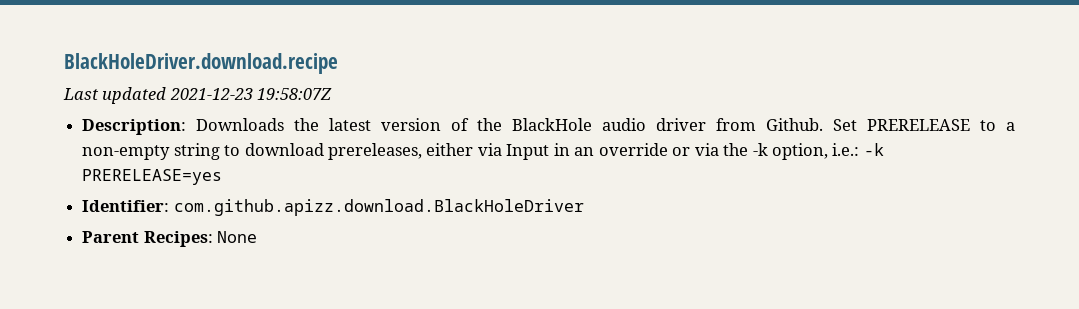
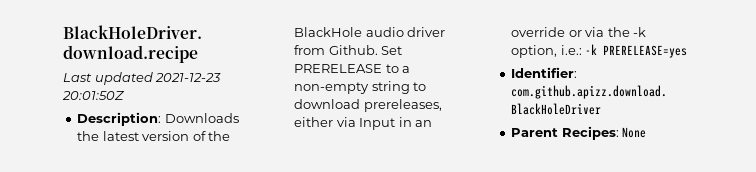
[257,88,333,100] 19:58:07Z -> [62,91,125,100] 20:01:50Z

